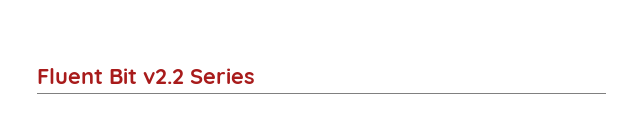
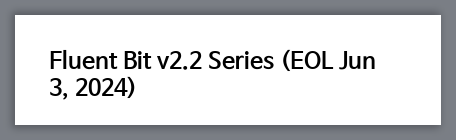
(255, 76) none -> [280,49,377,72] [49,76,138,100] (EOL Jun 3, 2024)

